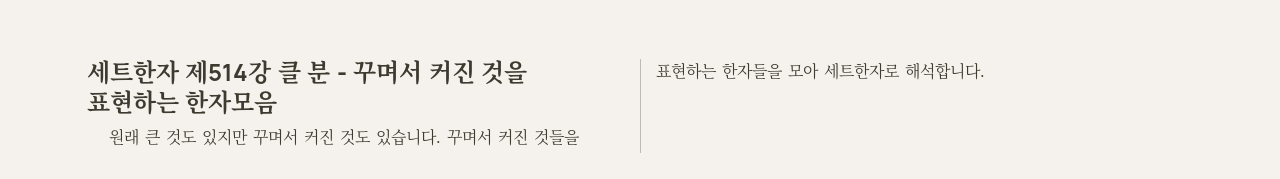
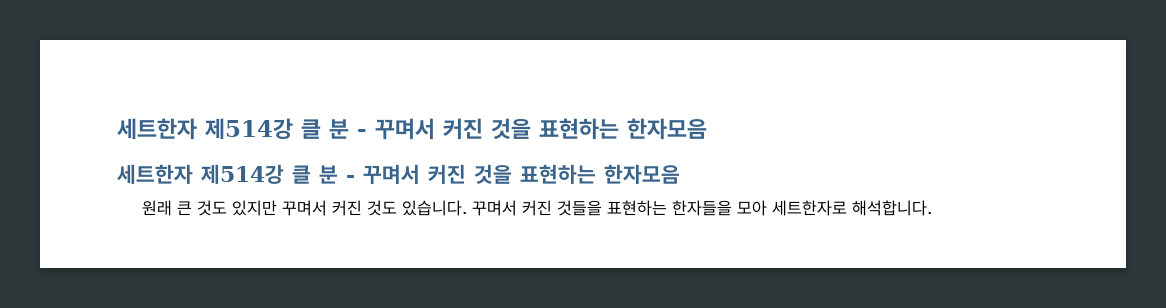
(278, 102) none -> [117,164,680,184] // 세트한자 제514강 클 분 - 꾸며서 커진 것을 표현하는 한자모음

